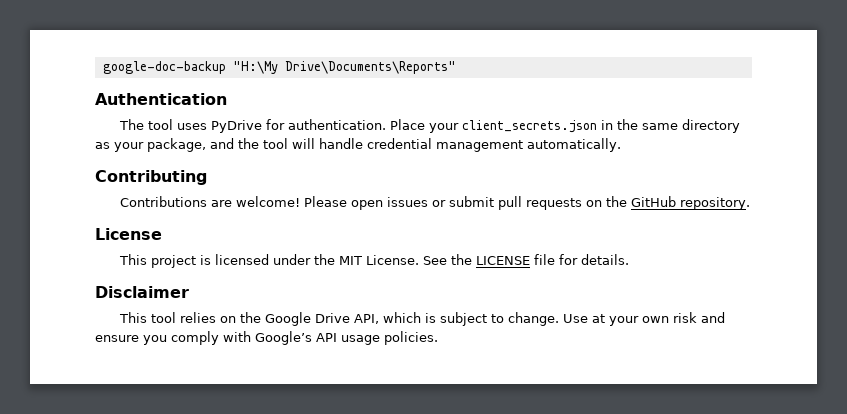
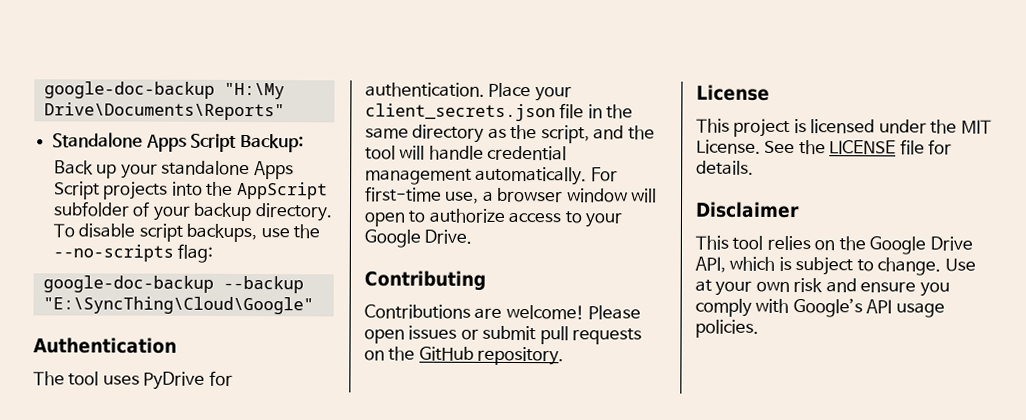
(456, 67) none -> [52,132,304,153] [53,160,294,180] [53,181,328,200] [52,201,333,222] [52,223,321,243] [52,243,214,263] [42,275,304,294] [42,296,314,315] // Standalone Apps Script Backup: // Back up your standalone Apps Script projects into the AppScript subfolder of your backup directory. To disable script backups, use the --no-scripts flag: // google-doc-backup --backup "E:\SyncThing\Cloud\Google"
(597, 126) none -> [559,103,585,119] file
[114,138,206,152] your package, -> [510,124,590,144] the script,
(621, 145) none -> [590,167,618,182] [365,186,658,204] [364,208,623,228] [364,229,473,248] For first-time use, a browser window will open to authorize access to your Google Drive.

